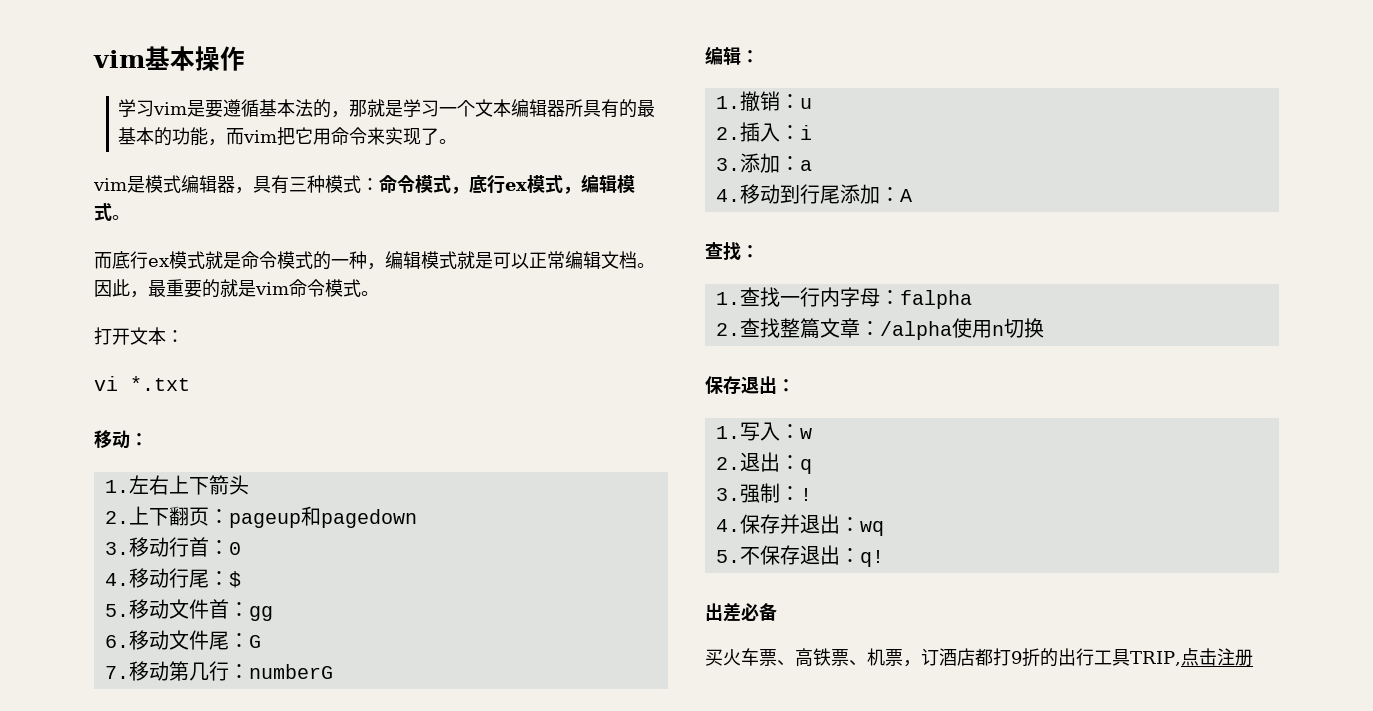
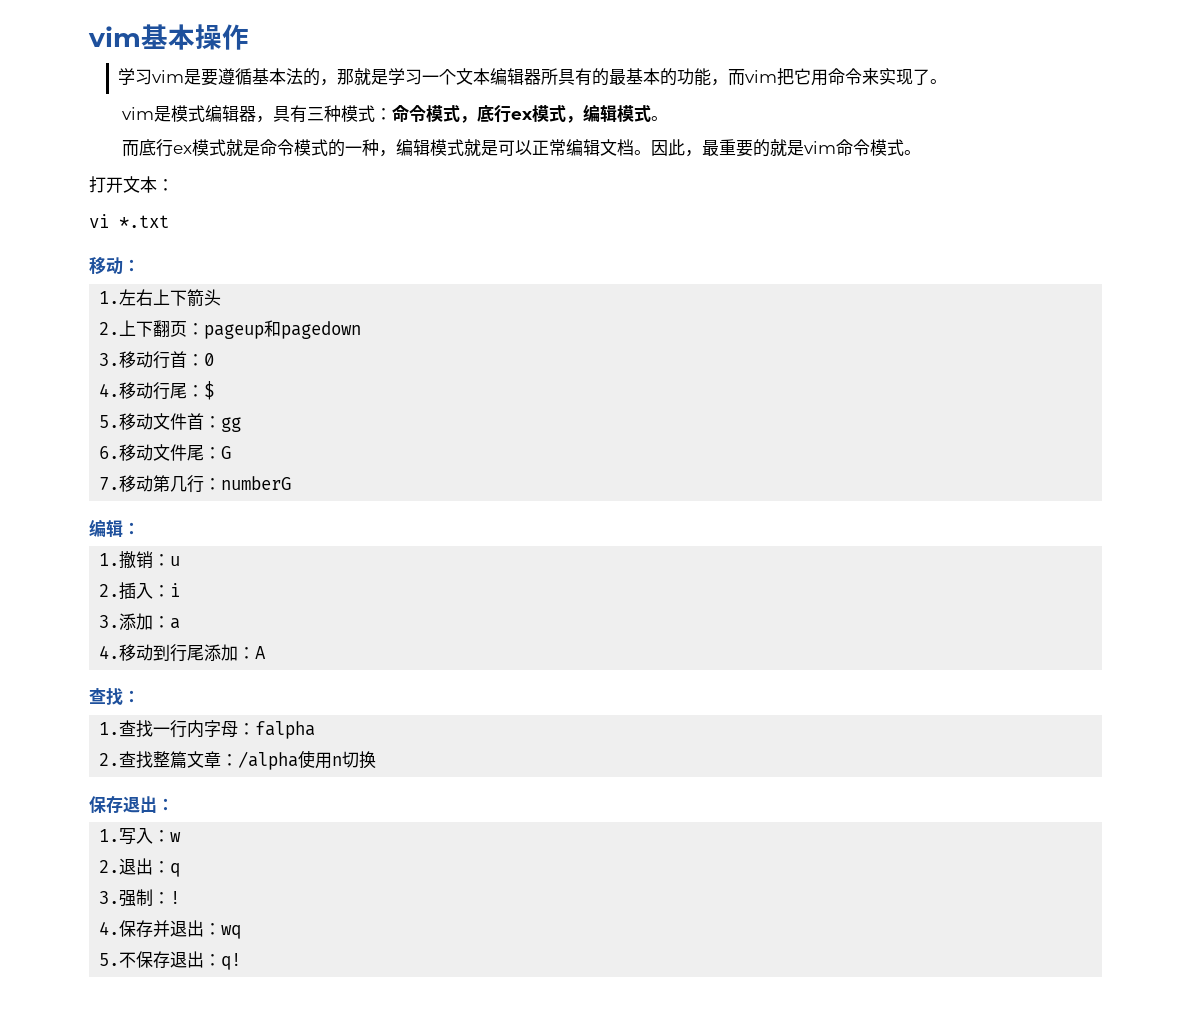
[705,603,777,622] [705,648,1253,667] // 出差必备 // 买火车票、高铁票、机票，订酒店都打9折的出行工具TRIP,点击注册 -> (242, 961) none

